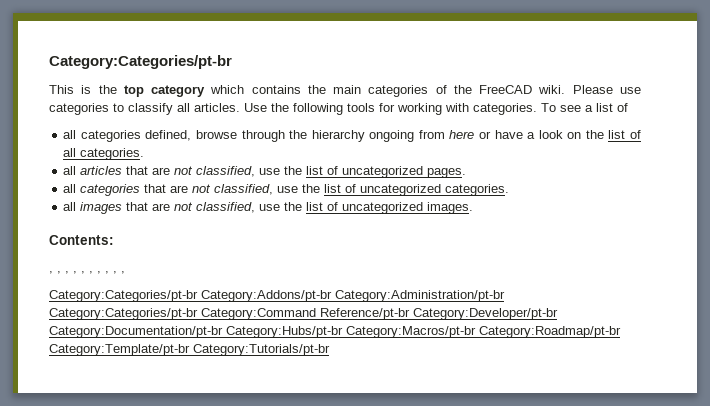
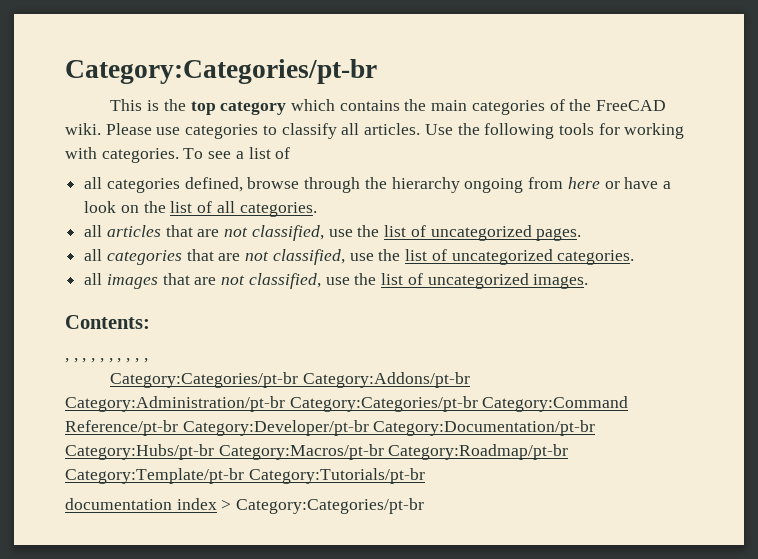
(330, 350) none -> [65,498,425,514] // documentation index > Category:Categories/pt-br

